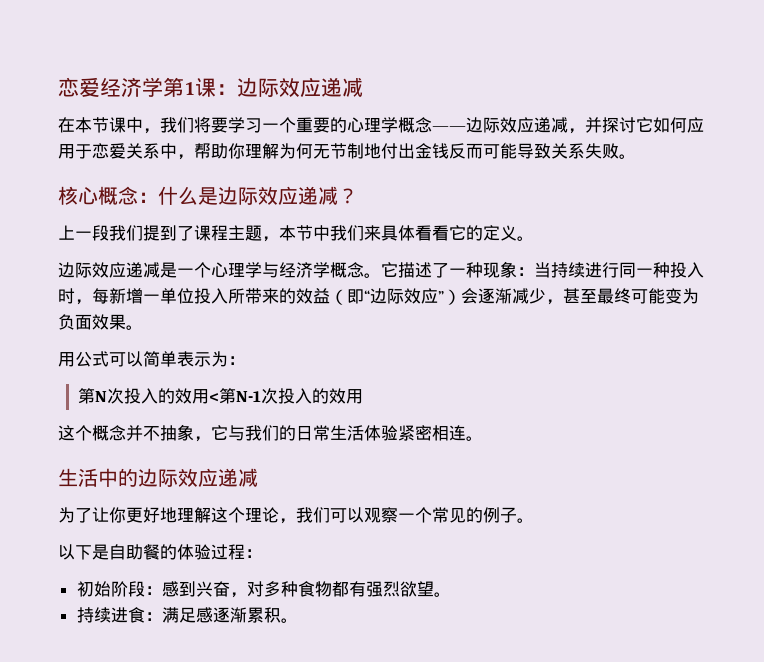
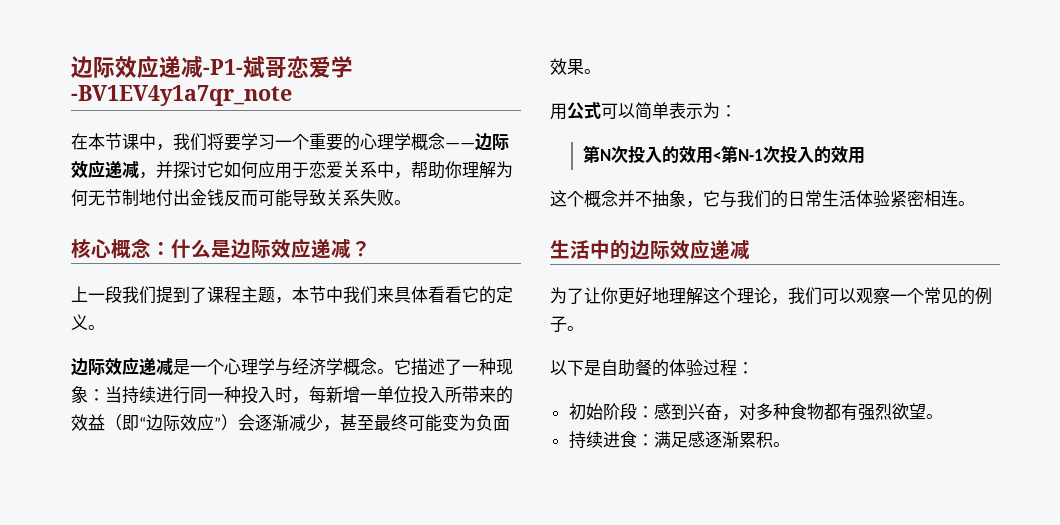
[58,77,363,98] 恋爱经济学第1课：边际效应递减 -> [71,55,353,79] [71,85,292,106] 边际效应递减-P1-斌哥恋爱学-BV1EV4y1a7qr_note

